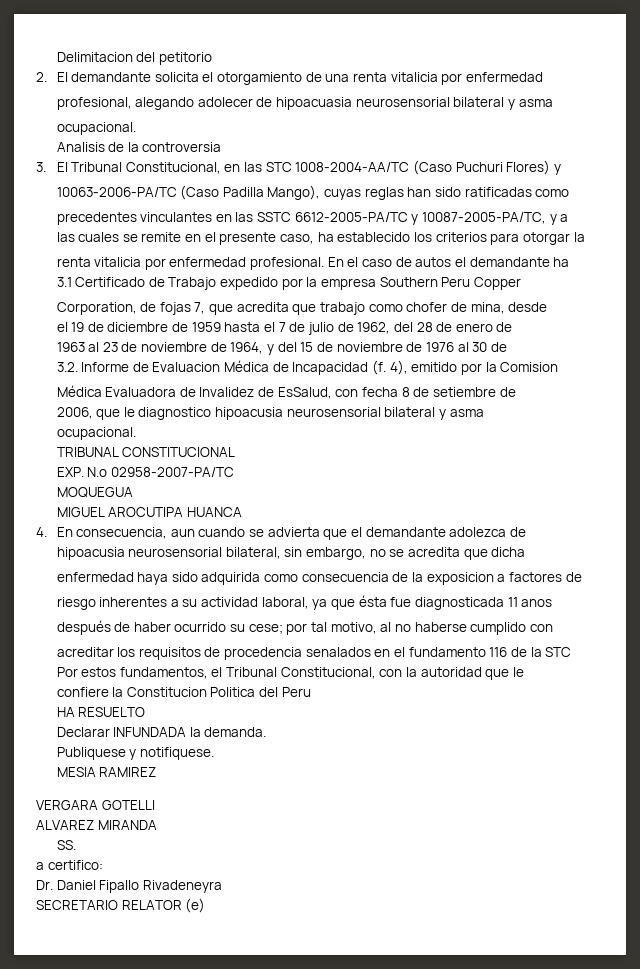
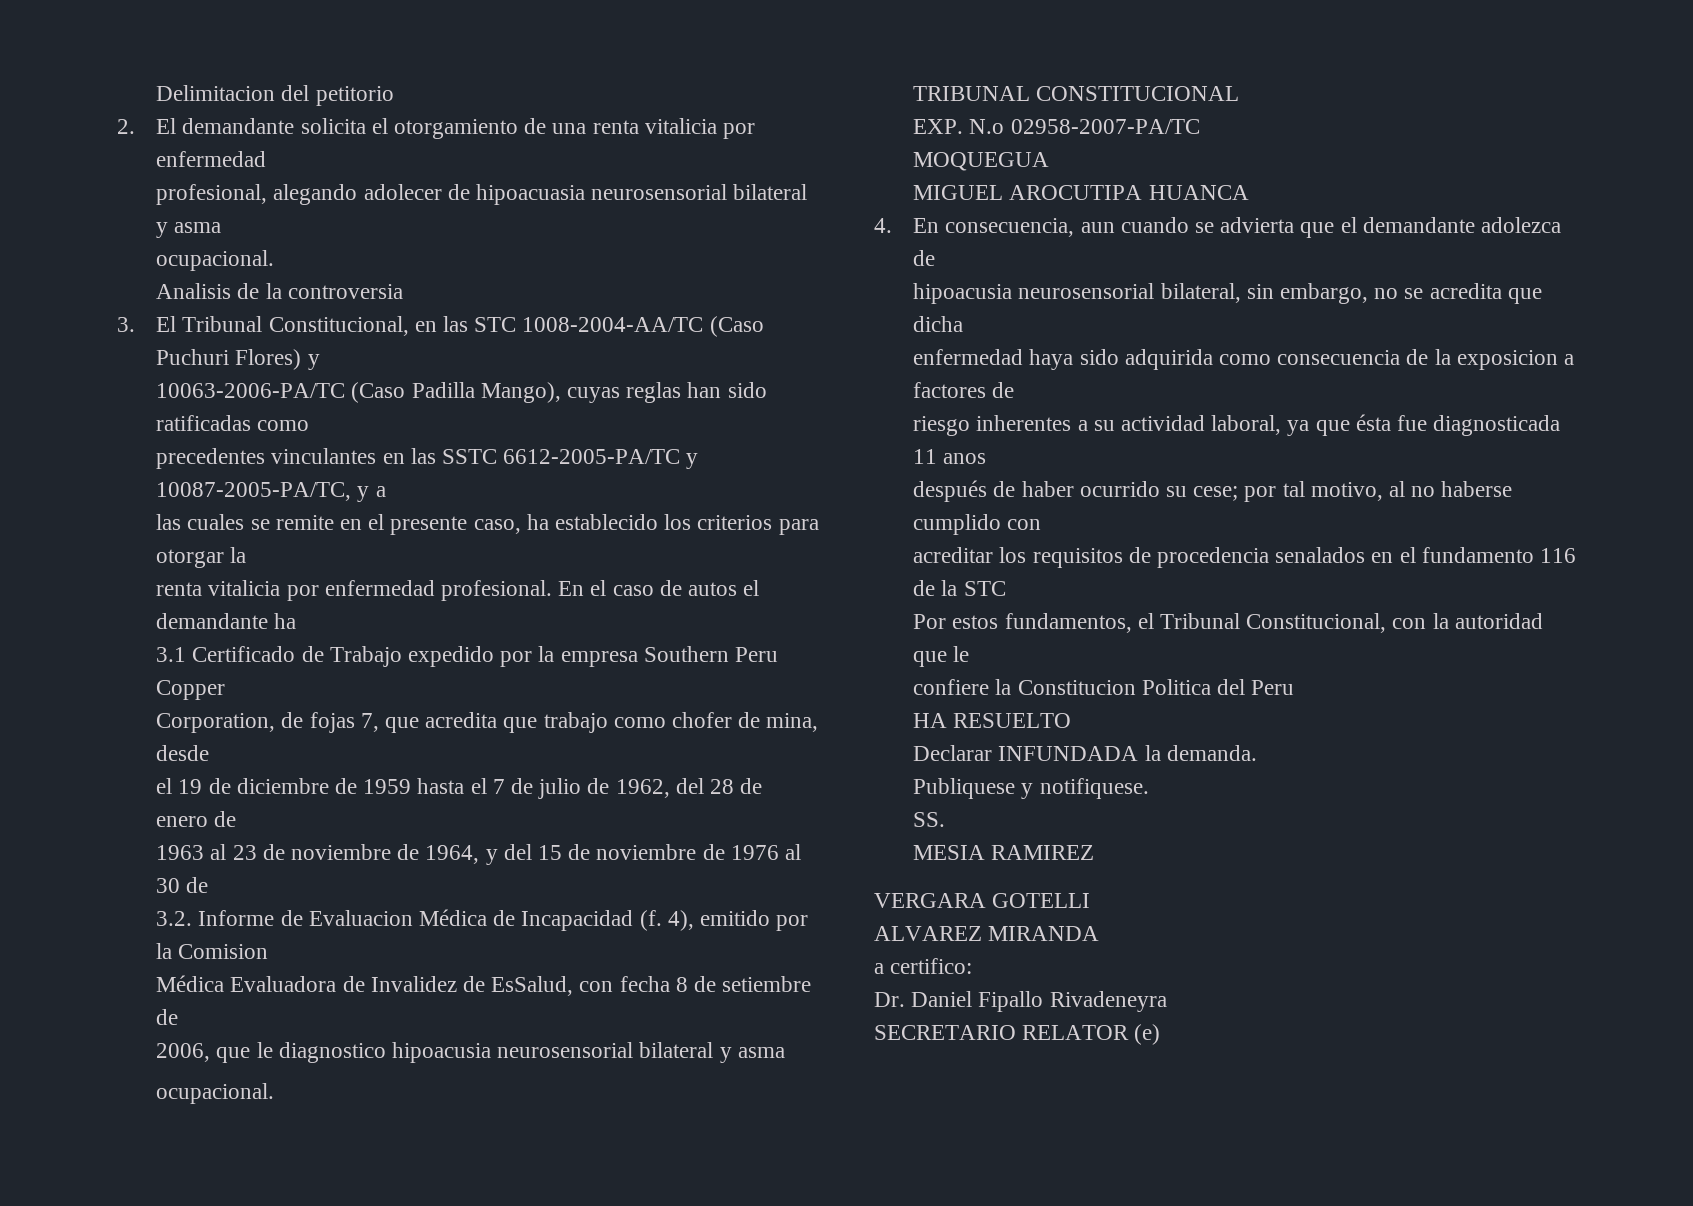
(214, 753) none -> [913,812,946,827] // SS.
[56,840,76,850] // SS. -> (1100, 933) none

